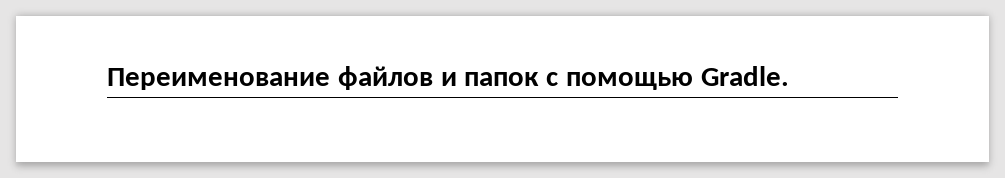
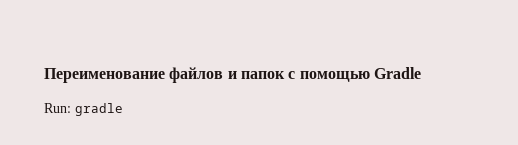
[700,66,789,86] Gradle. -> [373,67,421,79] [44,103,123,116] Gradle // Run: gradle

